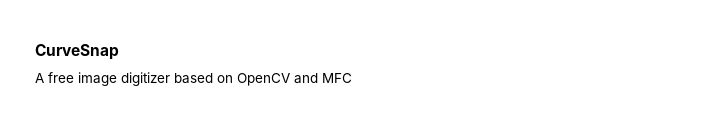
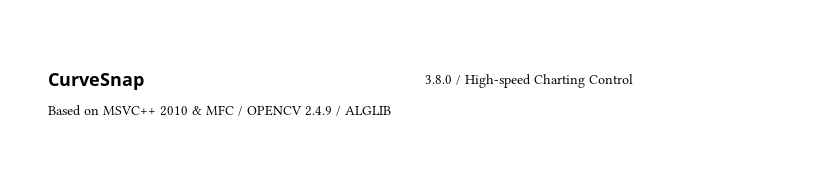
[35,72,352,86] A free image digitizer based on OpenCV and MFC -> [48,105,391,116] [425,74,633,88] Based on MSVC++ 2010 & MFC / OPENCV 2.4.9 / ALGLIB 3.8.0 / High-speed Charting Control

